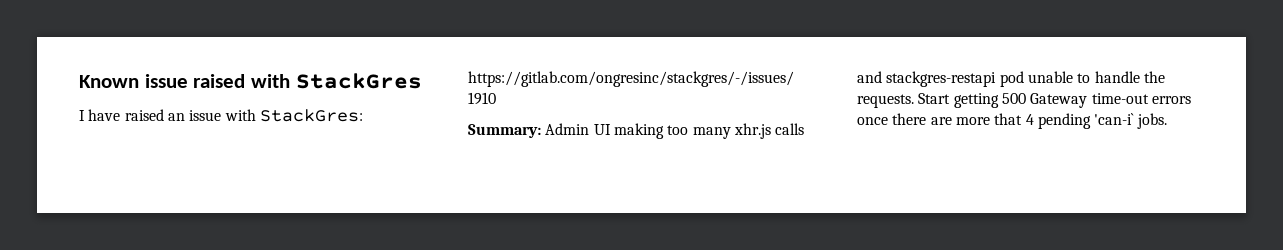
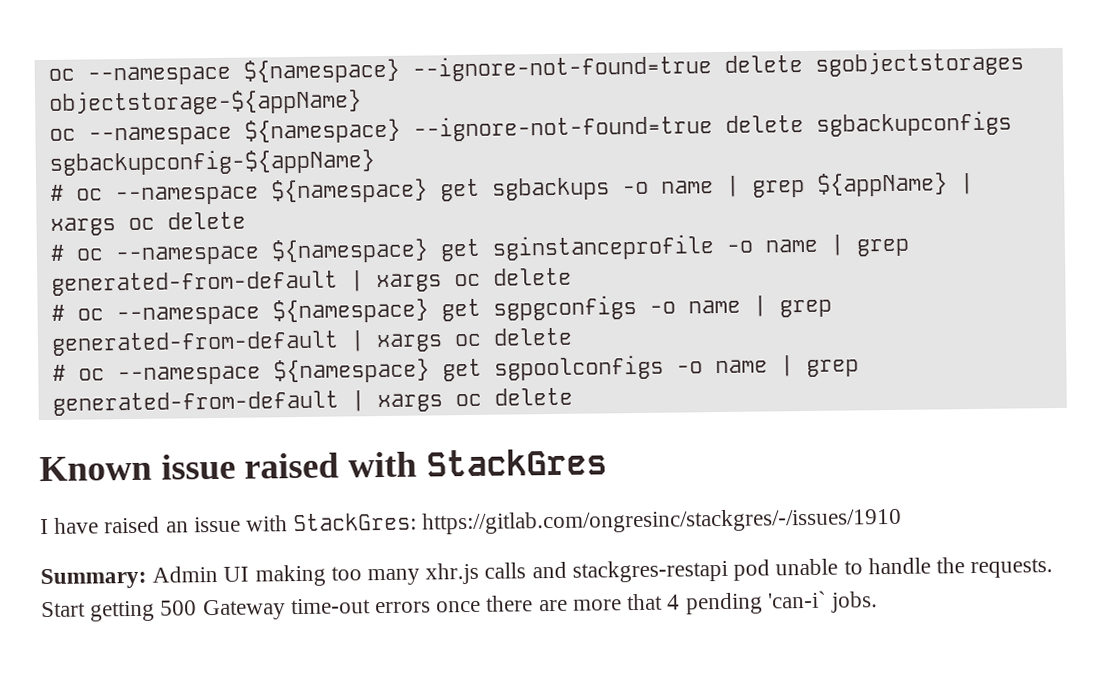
(79, 81) none -> [47,50,1024,86] [48,88,362,116] [48,110,1012,146] [48,148,375,176] [49,172,974,206] [49,211,246,236] [49,234,910,266] [50,267,572,296] [50,294,832,326] [50,327,573,356] [51,354,859,386] [51,387,573,416] oc --namespace ${namespace} --ignore-not-found=true delete sgobjectstorages objectstorage-${appName} // oc --namespace ${namespace} --ignore-not-found=true delete sgbackupconfigs sgbackupconfig-${appName} // # oc --namespace ${namespace} get sgbackups -o name | grep ${appName} | xargs oc delete // # oc --namespace ${namespace} get sginstanceprofile -o name | grep generated-from-default | xargs oc delete // # oc --namespace ${namespace} get sgpgconfigs -o name | grep generated-from-default | xargs oc delete // # oc --namespace ${namespace} get sgpoolconfigs -o name | grep generated-from-default | xargs oc delete //

